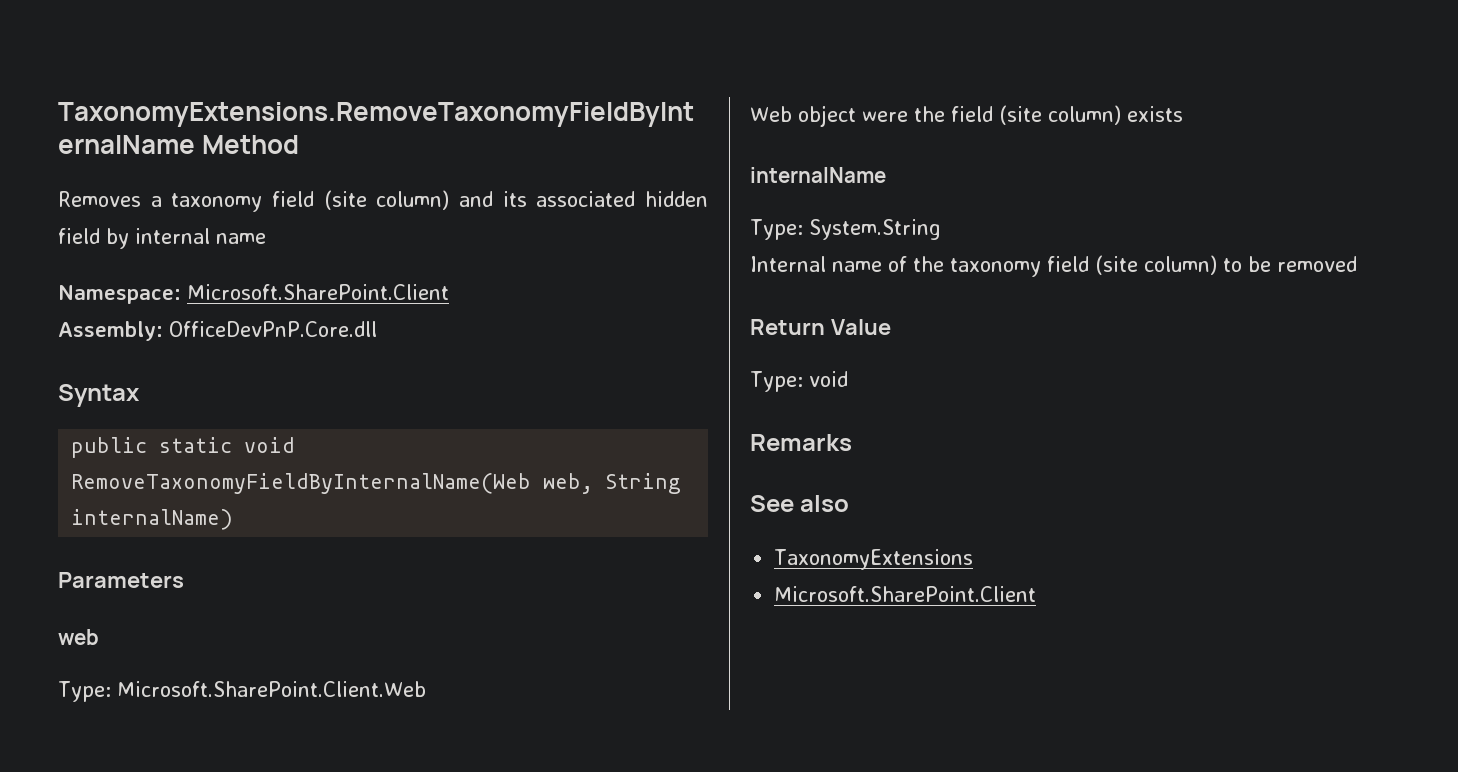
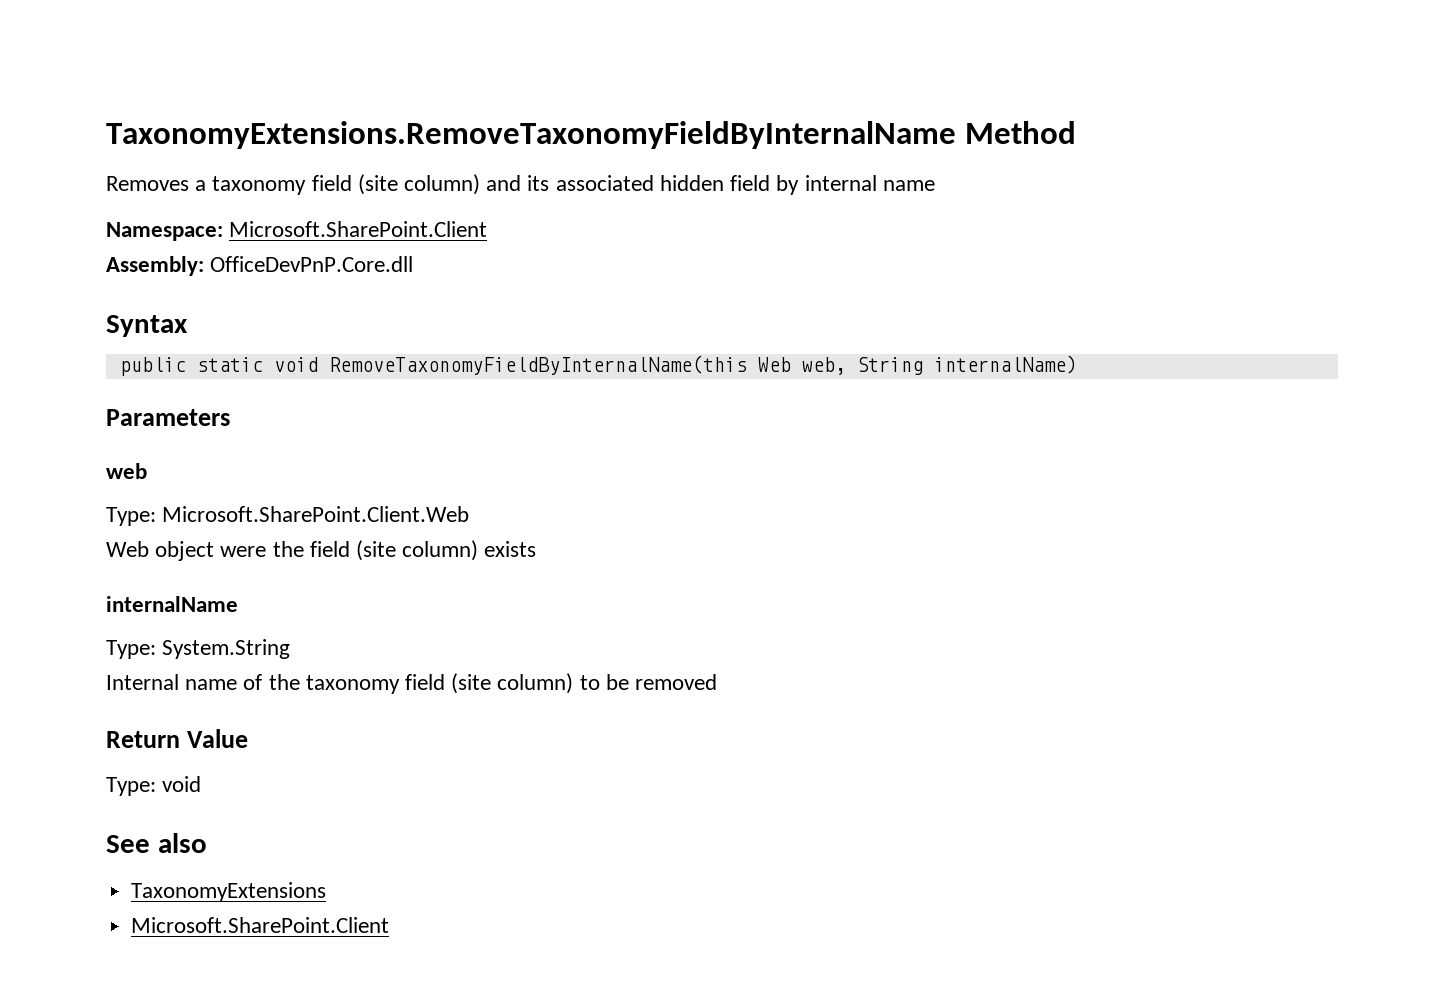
[71,473,532,494] RemoveTaxonomyFieldByInternalName(Web -> [328,355,791,375] RemoveTaxonomyFieldByInternalName(this Web
[750,434,852,451] // Remarks -> (202, 784) none

